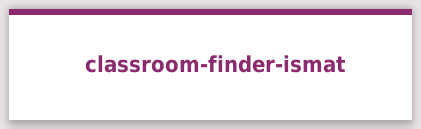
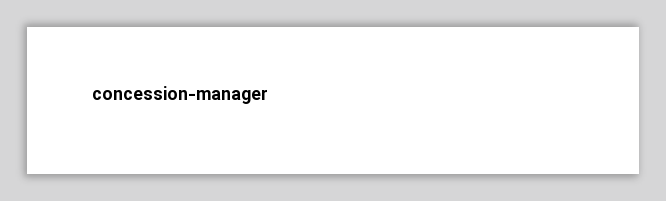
[85,55,346,73] classroom-finder-ismat -> [92,86,268,104] concession-manager

